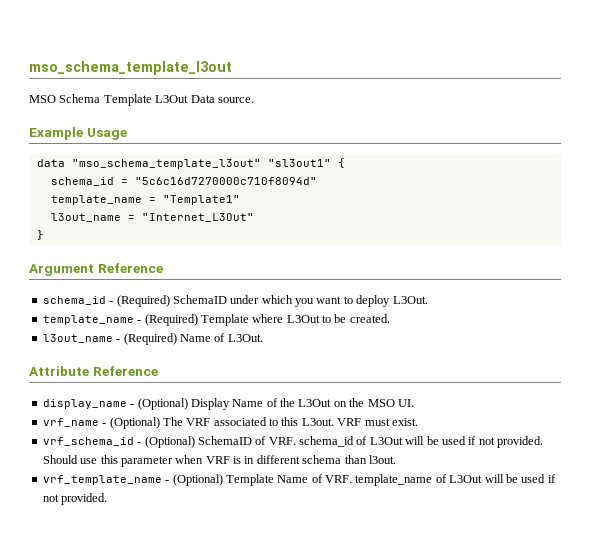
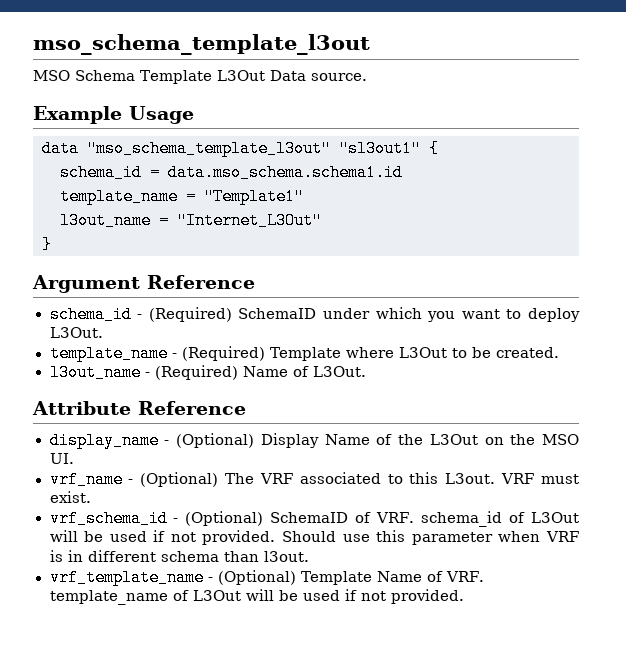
[134,177,317,185] "5c6c16d7270000c710f8094d" -> [168,164,403,181] data.mso_schema.schema1.id

